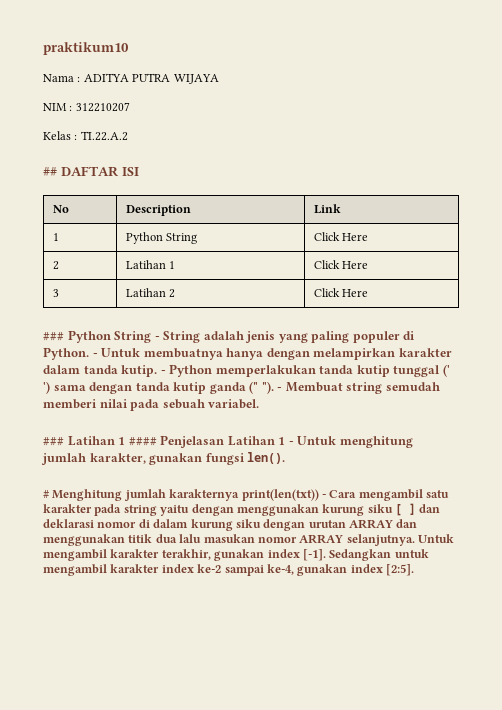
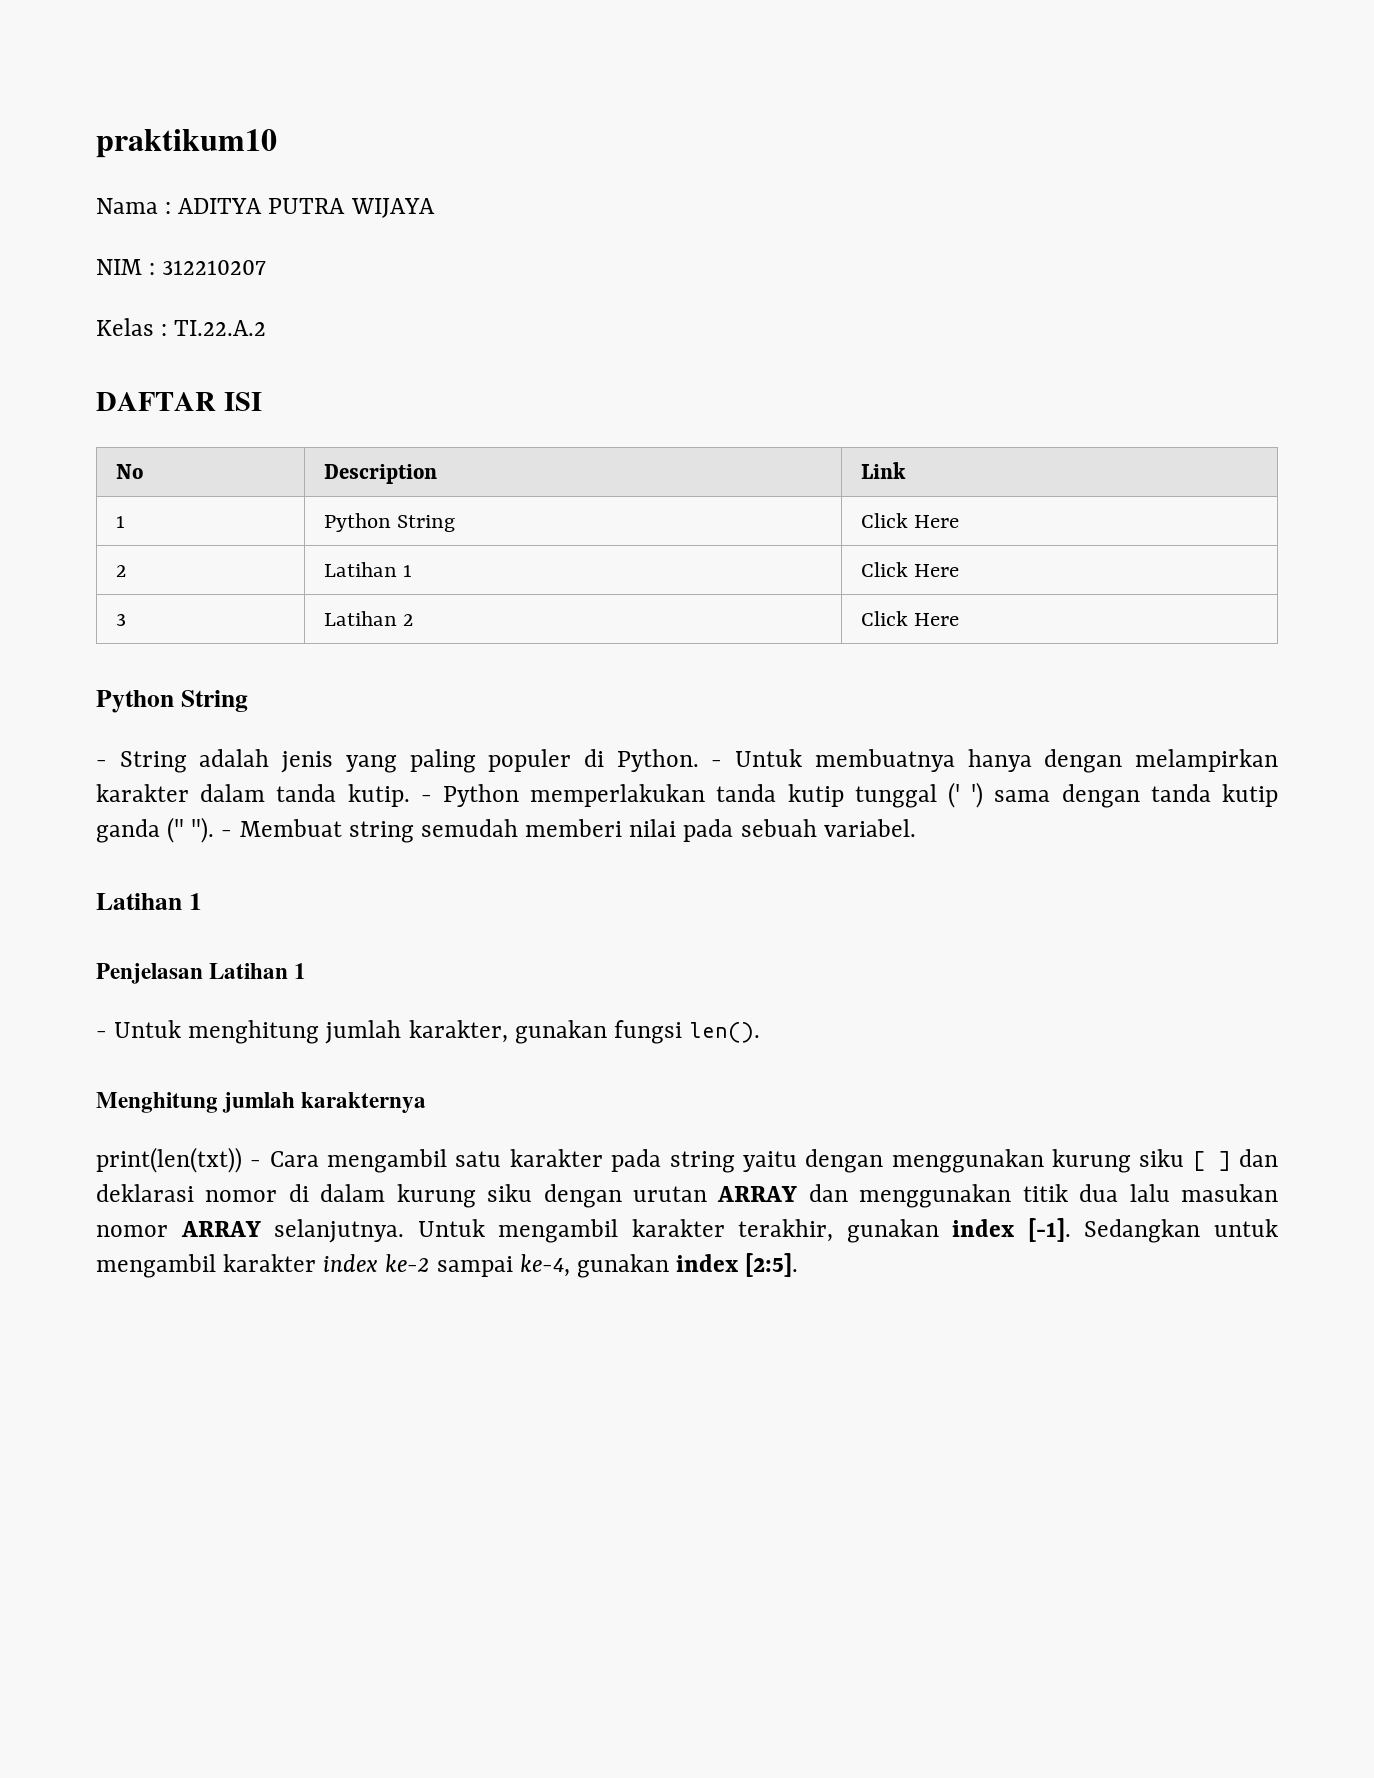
[43,167,57,176] ## -> (267, 328) none
[43,330,152,343] ### Python String -> [96,690,248,713] Python String //
[43,436,157,446] ### Latihan 1 #### -> [96,893,202,910] Latihan 1 //
(286, 441) none -> (307, 971) //
[43,490,50,498] # -> (761, 1032) none
(240, 495) none -> (427, 1102) //

